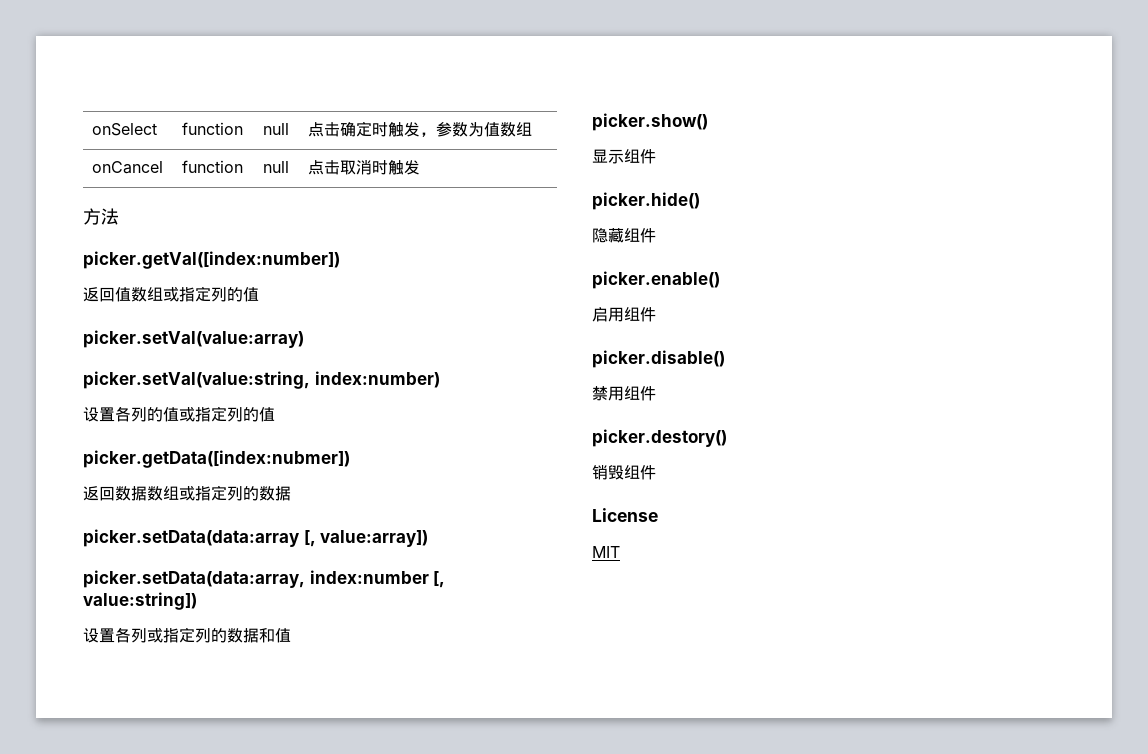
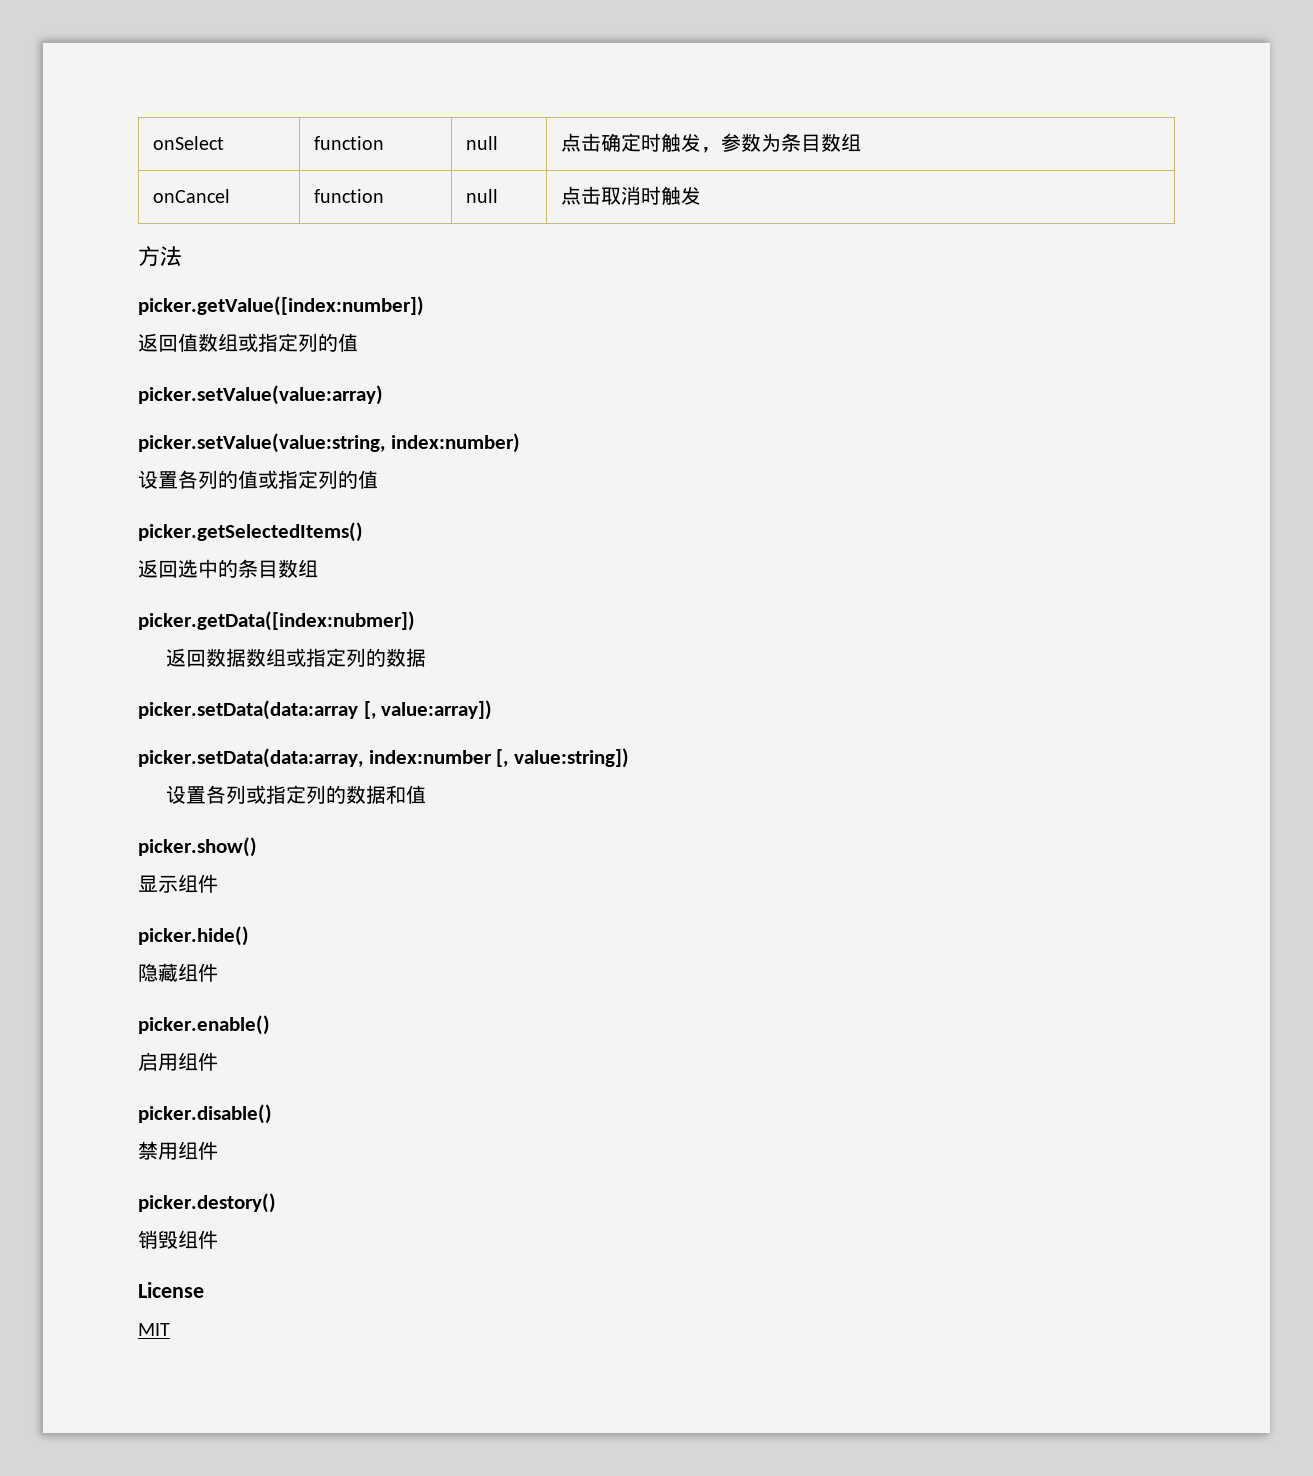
[484,122,501,137] 值 -> [781,133,822,152] 条目
[83,251,340,269] picker.getVal([index:number]) -> [138,296,424,316] picker.getValue([index:number])
[83,330,304,348] [83,371,310,389] picker.setVal(value:array) // picker.setVal(value:string, -> [138,385,383,405] [138,433,385,453] picker.setValue(value:array) // picker.setValue(value:string,
(275, 414) none -> [138,522,363,542] [138,559,318,578] // picker.getSelectedItems() // 返回选中的条目数组

